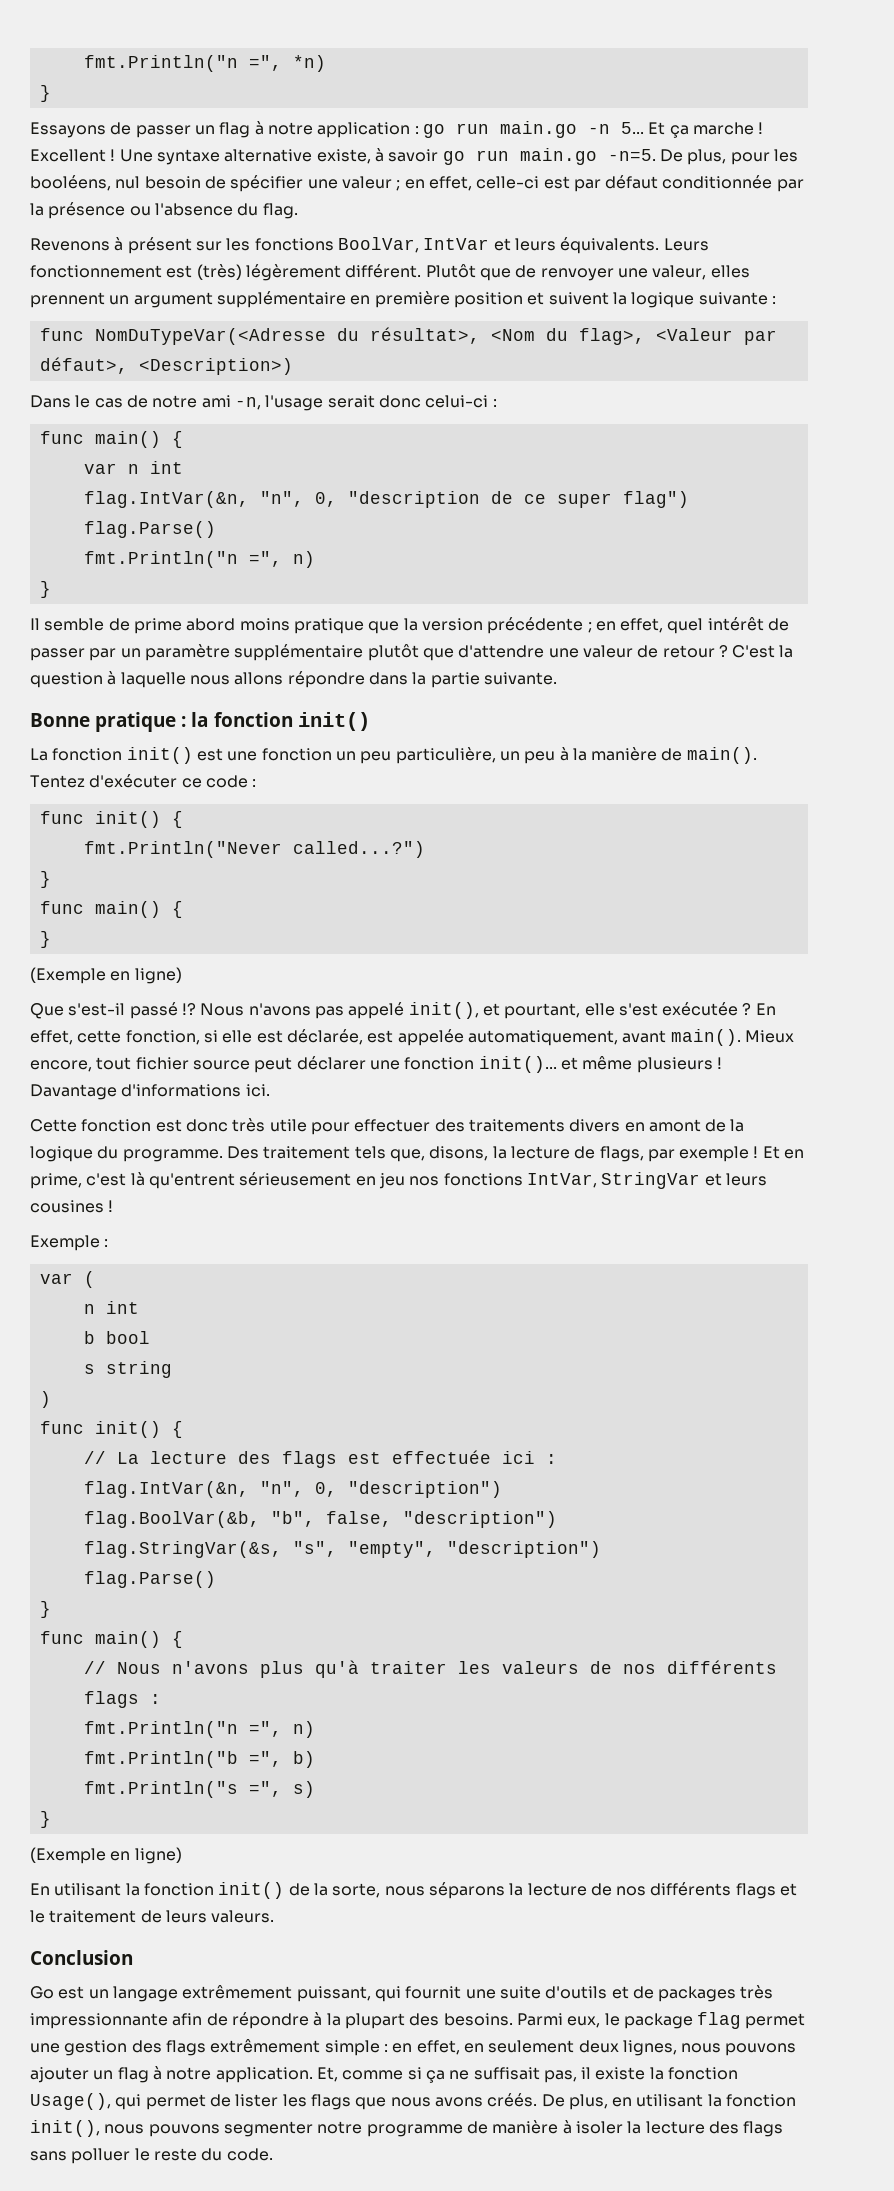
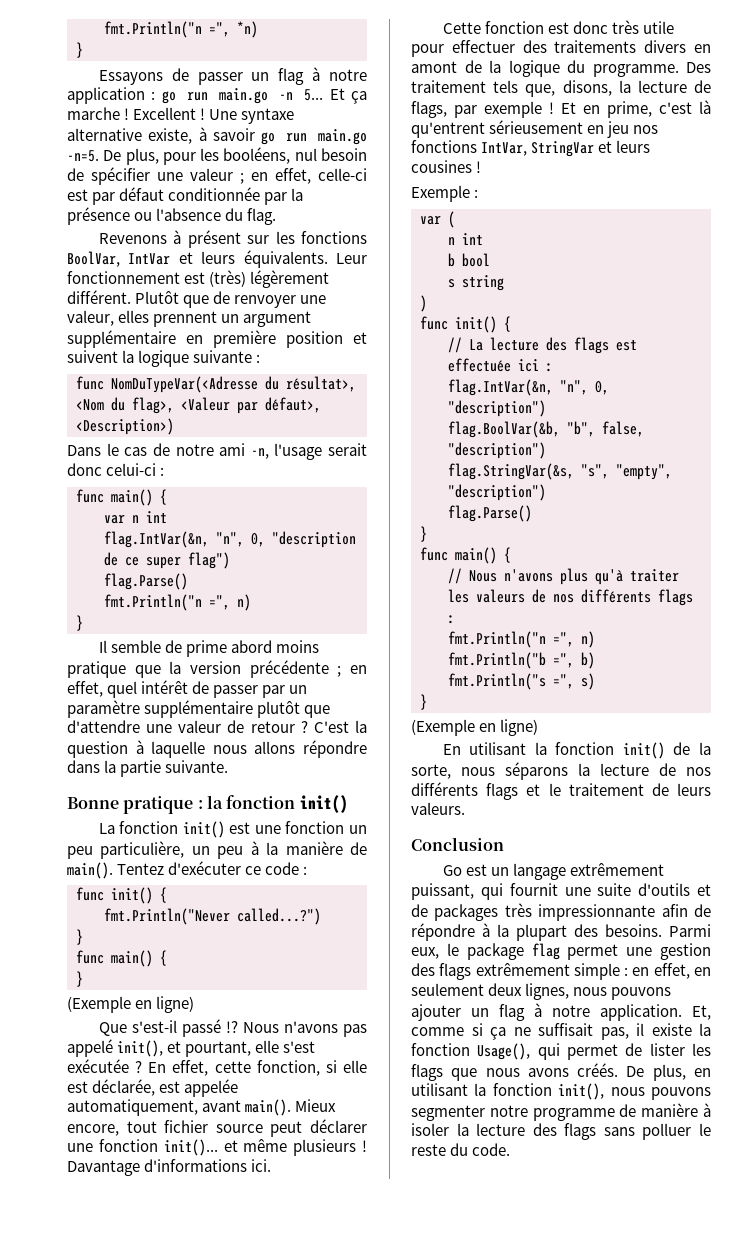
[663,238,709,251] Leurs -> [336,253,367,264] Leur

